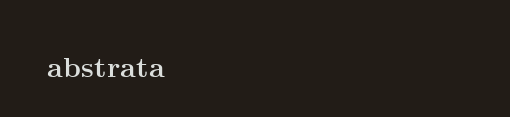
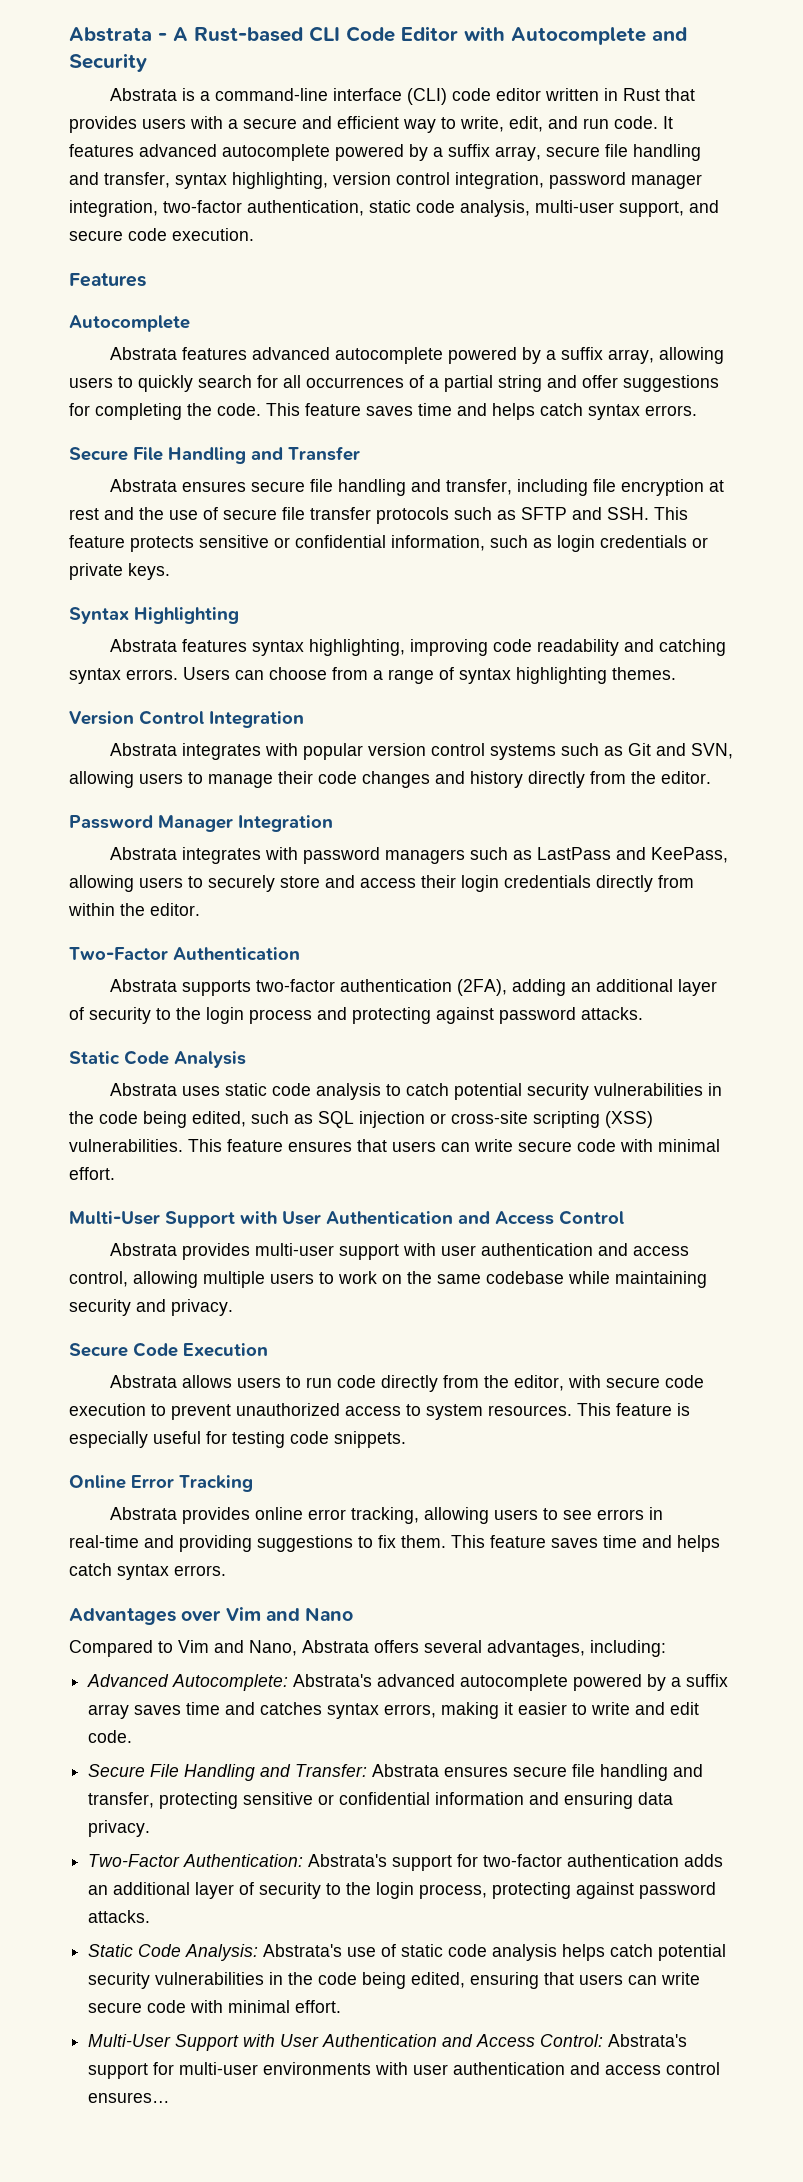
[47,58,165,77] abstrata -> [69,26,687,45] [69,53,147,72] [110,88,696,105] [69,116,673,133] [69,144,701,161] [69,172,702,189] [69,200,719,217] [69,228,254,241] [69,273,146,287] [69,315,190,332] [110,347,725,364] [69,375,719,392] [69,403,697,420] [69,446,360,464] [110,479,725,496] [69,507,688,524] [69,535,708,552] [69,563,170,580] [69,607,239,624] [110,639,727,656] [69,667,676,684] [69,710,304,728] [110,743,734,760] [69,771,711,788] [69,815,333,832] [110,847,729,864] [69,875,694,892] [68,903,200,916] [69,947,300,961] [110,979,718,996] [69,1007,643,1024] [69,1050,246,1068] [110,1083,723,1100] [69,1111,653,1128] [69,1139,720,1152] [69,1167,115,1180] [69,1210,624,1228] [110,1243,690,1260] [69,1271,707,1288] [69,1299,233,1316] [69,1342,268,1357] [110,1375,705,1392] [69,1403,690,1420] [69,1431,406,1448] [69,1475,253,1492] [110,1507,664,1524] [69,1535,720,1552] [69,1563,226,1580] [69,1607,354,1625] [69,1640,666,1657] [87,1674,729,1691] [88,1702,700,1719] [88,1730,133,1743] [88,1764,704,1781] [88,1792,674,1809] [88,1820,151,1837] [88,1854,724,1871] [88,1882,717,1899] [88,1910,151,1923] [88,1944,727,1961] [88,1972,701,1989] [88,2000,342,2013] [88,2034,688,2051] [88,2062,721,2079] [88,2092,171,2103] Abstrata - A Rust-based CLI Code Editor with Autocomplete and Security // Abstrata is a command-line interface (CLI) code editor written in Rust that provides users with a secure and efficient way to write, edit, and run code. It features advanced autocomplete powered by a suffix array, secure file handling and transfer, syntax highlighting, version control integration, password manager integration, two-factor authentication, static code analysis, multi-user support, and secure code execution. // Features // Autocomplete // Abstrata features advanced autocomplete powered by a suffix array, allowing users to quickly search for all occurrences of a partial string and offer suggestions for completing the code. This feature saves time and helps catch syntax errors. // Secure File Handling and Transfer // Abstrata ensures secure file handling and transfer, including file encryption at rest and the use of secure file transfer protocols such as SFTP and SSH. This feature protects sensitive or confidential information, such as login credentials or private keys. // Syntax Highlighting // Abstrata features syntax highlighting, improving code readability and catching syntax errors. Users can choose from a range of syntax highlighting themes. // Version Control Integration // Abstrata integrates with popular version control systems such as Git and SVN, allowing users to manage their code changes and history directly from the editor. // Password Manager Integration // Abstrata integrates with password managers such as LastPass and KeePass, allowing users to securely store and access their login credentials directly from within the editor. // Two-Factor Authentication // Abstrata supports two-factor authentication (2FA), adding an additional layer of security to the login process and protecting against password attacks. // Static Code Analysis // Abstrata uses static code analysis to catch potential security vulnerabilities in the code being edited, such as SQL injection or cross-site scripting (XSS) vulnerabilities. This feature ensures that users can write secure code with minimal effort. // Multi-User Support with User Authentication and Access Control // Abstrata provides multi-user support with user authentication and access control, allowing multiple users to work on the same codebase while maintaining security and privacy. // Secure Code Execution // Abstrata allows users to run code directly from the editor, with secure code execution to prevent unauthorized access to system resources. This feature is especially useful for testing code snippets. // Online Error Tracking // Abstrata provides online error tracking, allowing users to see errors in real-time and providing suggestions to fix them. This feature saves time and helps catch syntax errors. // Advantages over Vim and Nano // Compared to Vim and Nano, Abstrata offers several advantages, including: // Advanced Autocomplete: Abstrata's advanced autocomplete powered by a suffix array saves time and catches syntax errors, making it easier to write and edit code. // Secure File Handling and Transfer: Abstrata ensures secure file handling and transfer, protecting sensitive or confidential information and ensuring data privacy. // Two-Factor Authentication: Abstrata's support for two-factor authentication adds an additional layer of security to the login process, protecting against password attacks. // Static Code Analysis: Abstrata's use of static code analysis helps catch potential security vulnerabilities in the code being edited, ensuring that users can write secure code with minimal effort. // Multi-User Support with User Authentication and Access Control: Abstrata's support for multi-user environments with user authentication and access control ensures…

